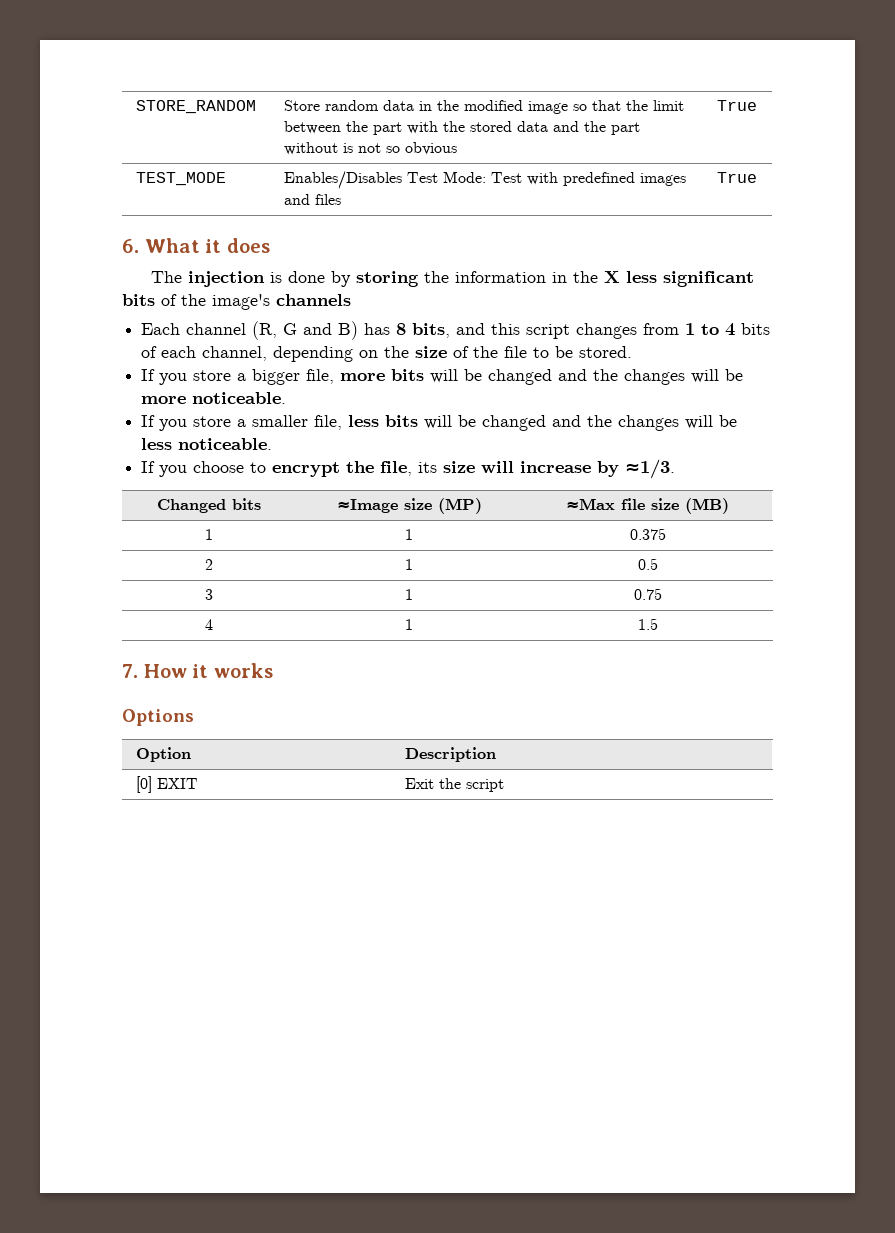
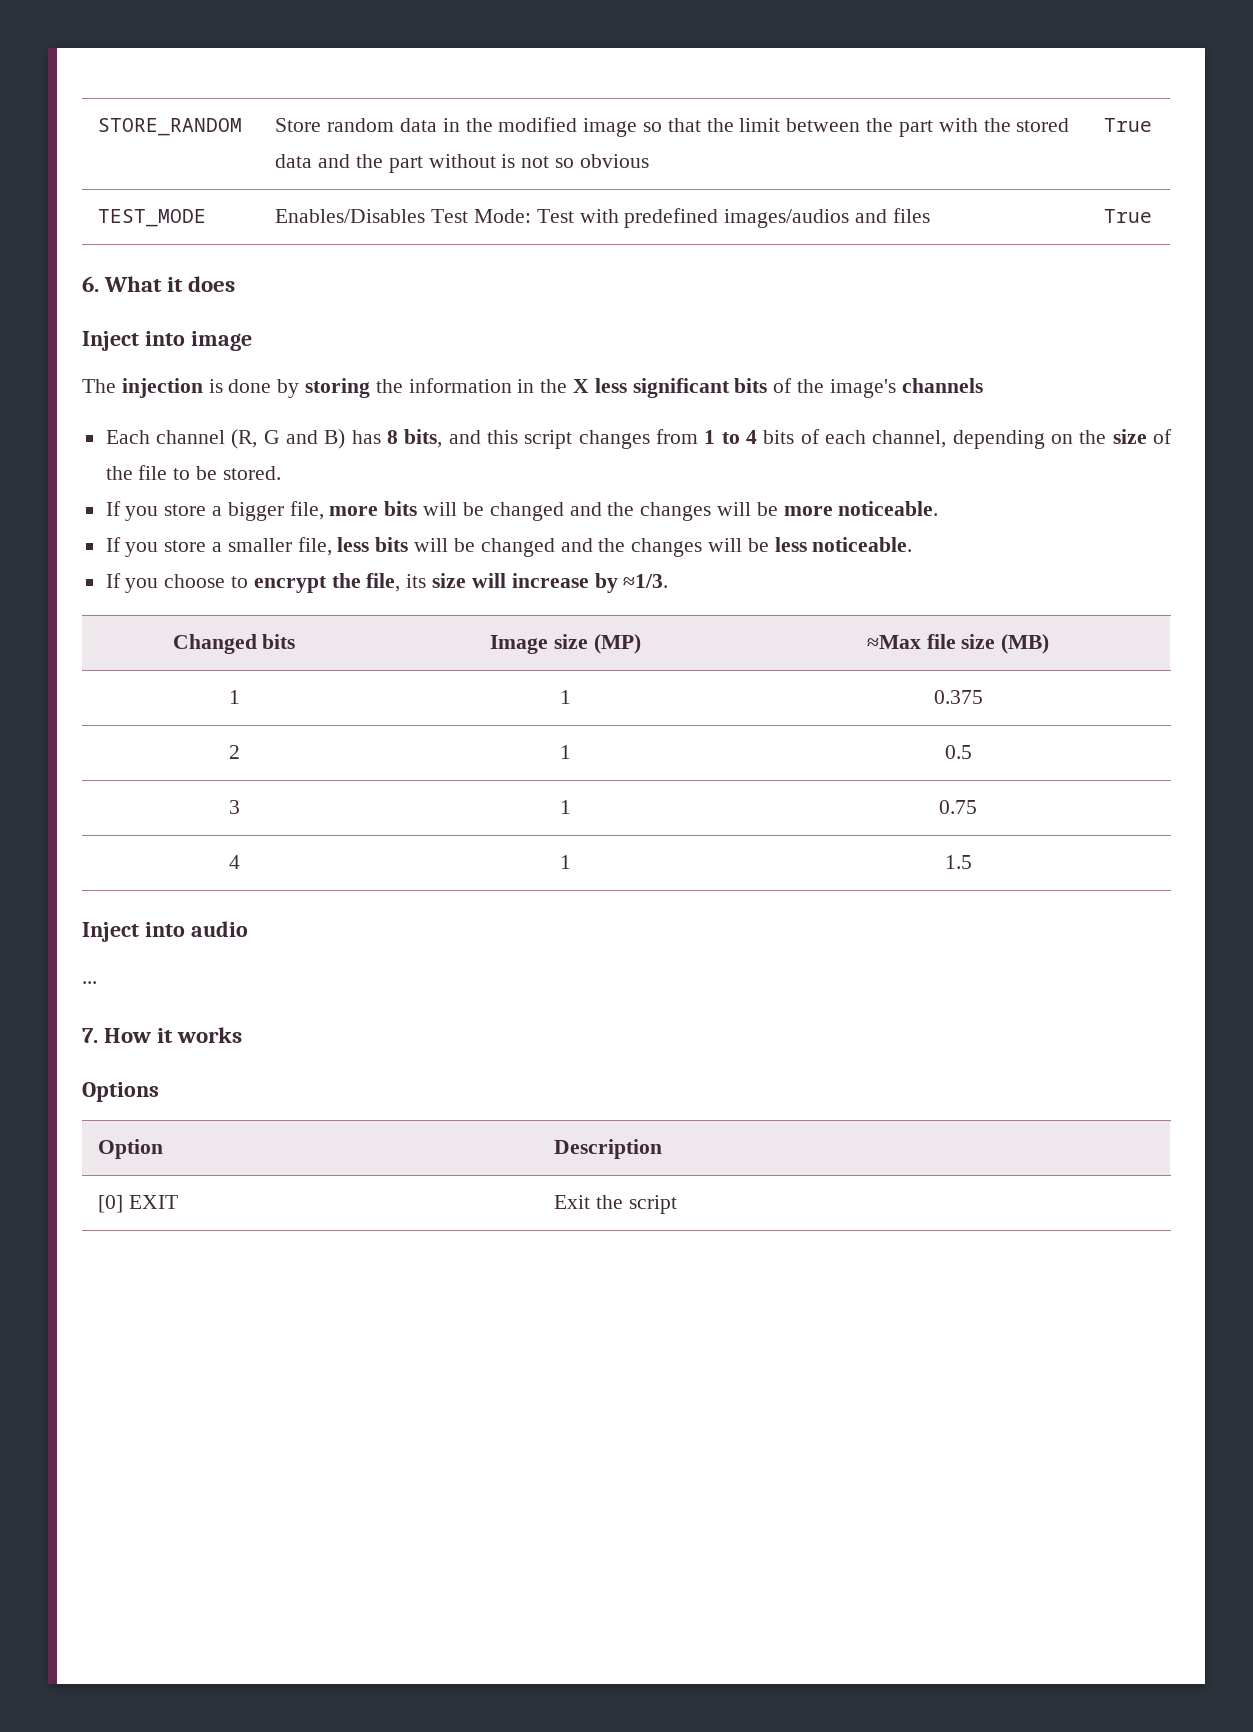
[639,173,686,186] images -> [724,209,850,228] images/audios
(270, 245) none -> [82,331,252,351] // Inject into image
[336,499,398,513] ≈Image -> [490,635,549,654] Image
(658, 624) none -> [82,921,248,942] [82,981,97,984] // Inject into audio // ...

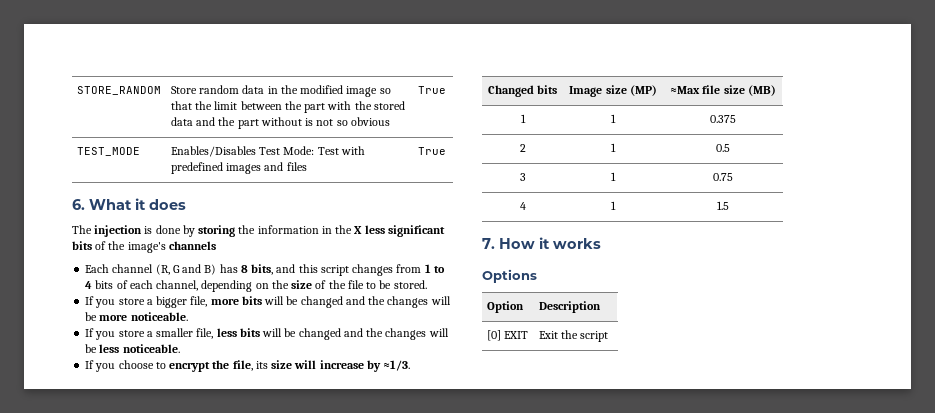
[724,209,850,228] images/audios -> [226,163,262,174] images
[82,331,252,351] // Inject into image -> (186, 204) none
[82,921,248,942] [82,981,97,984] // Inject into audio // ... -> (729, 205) none

